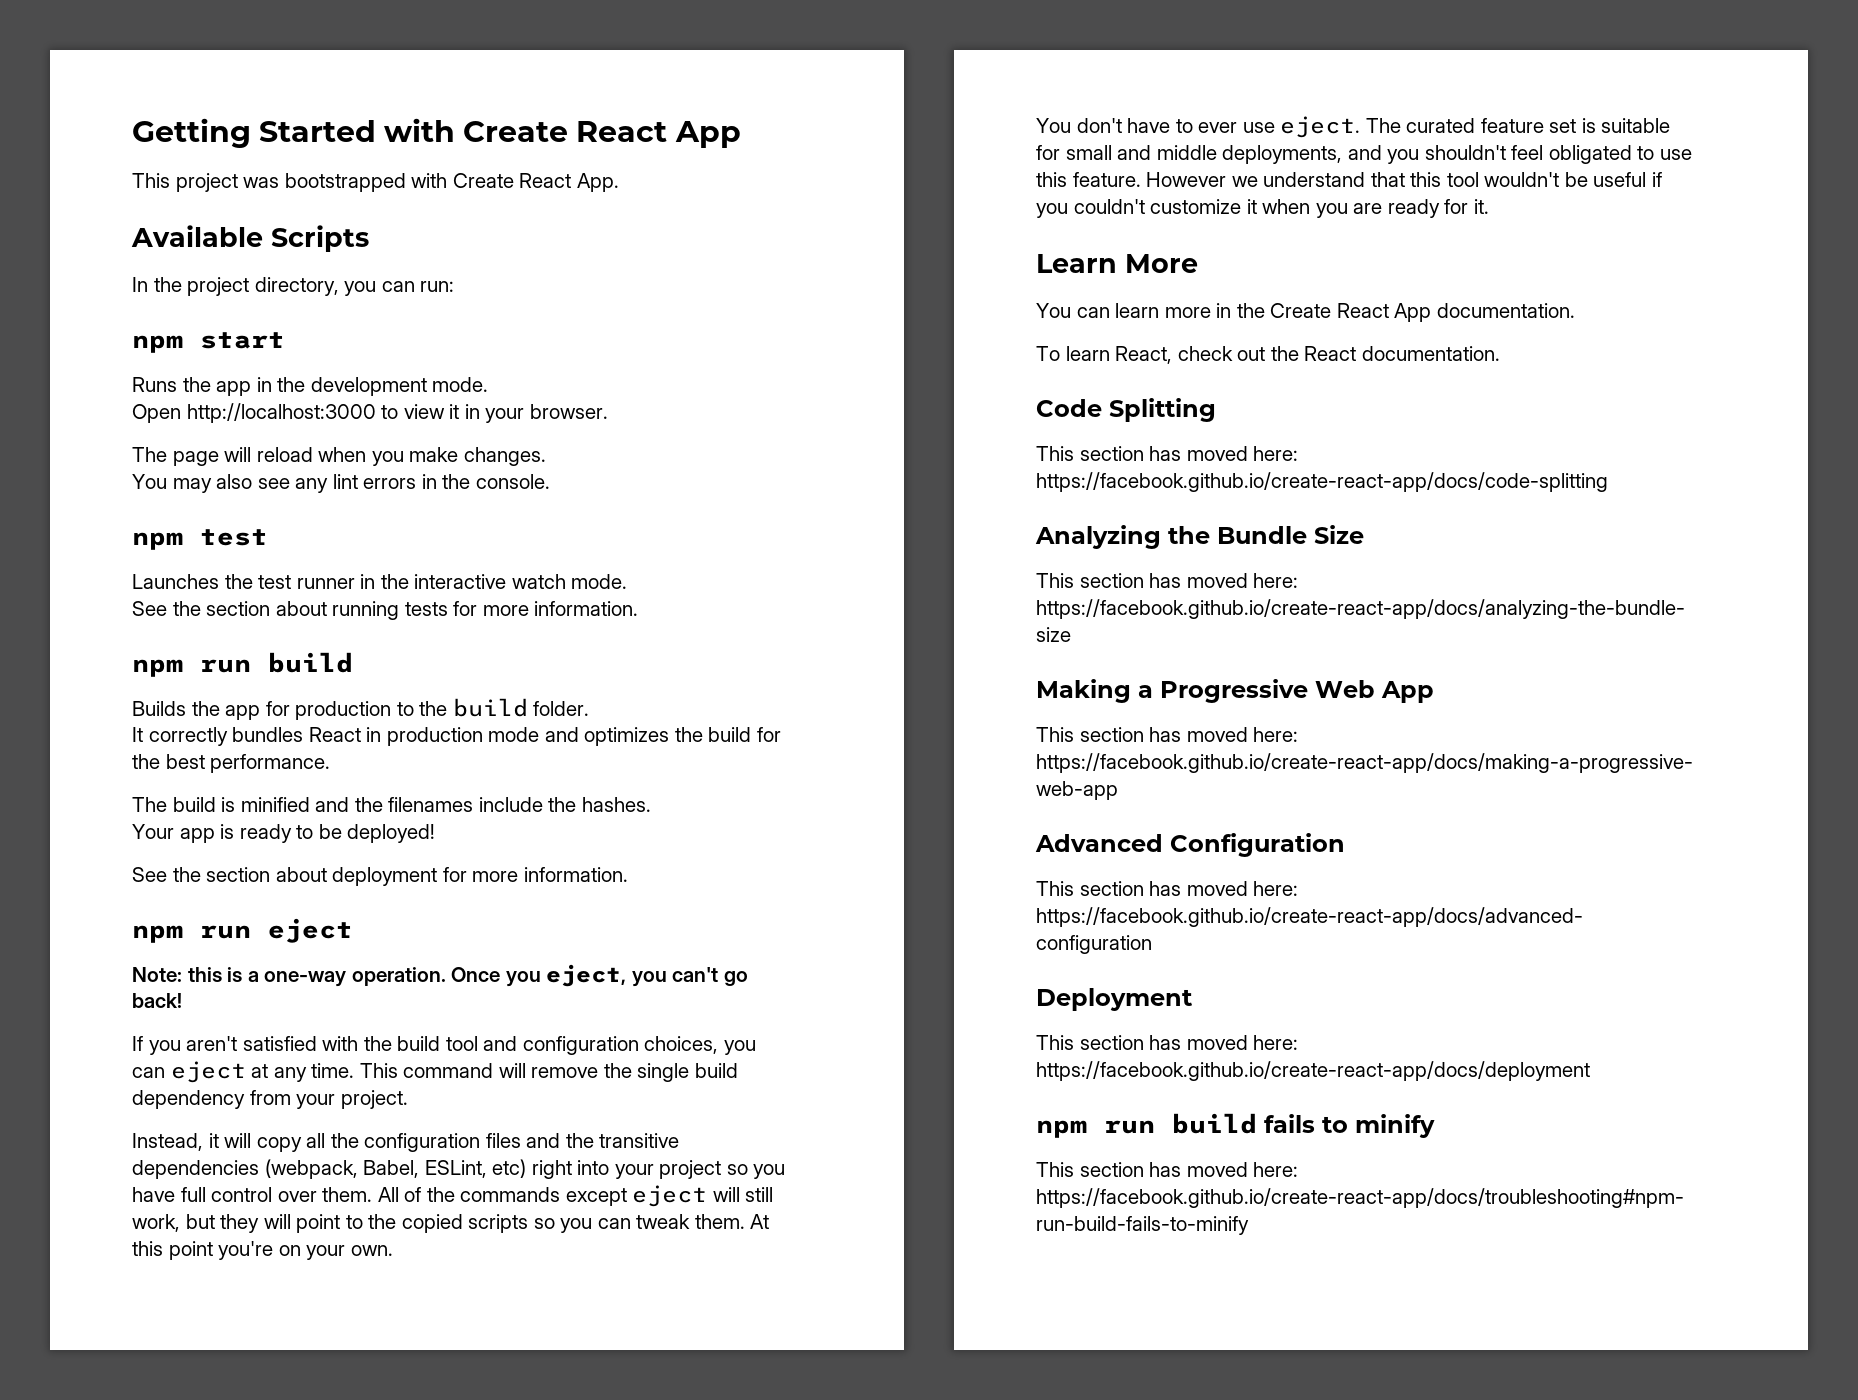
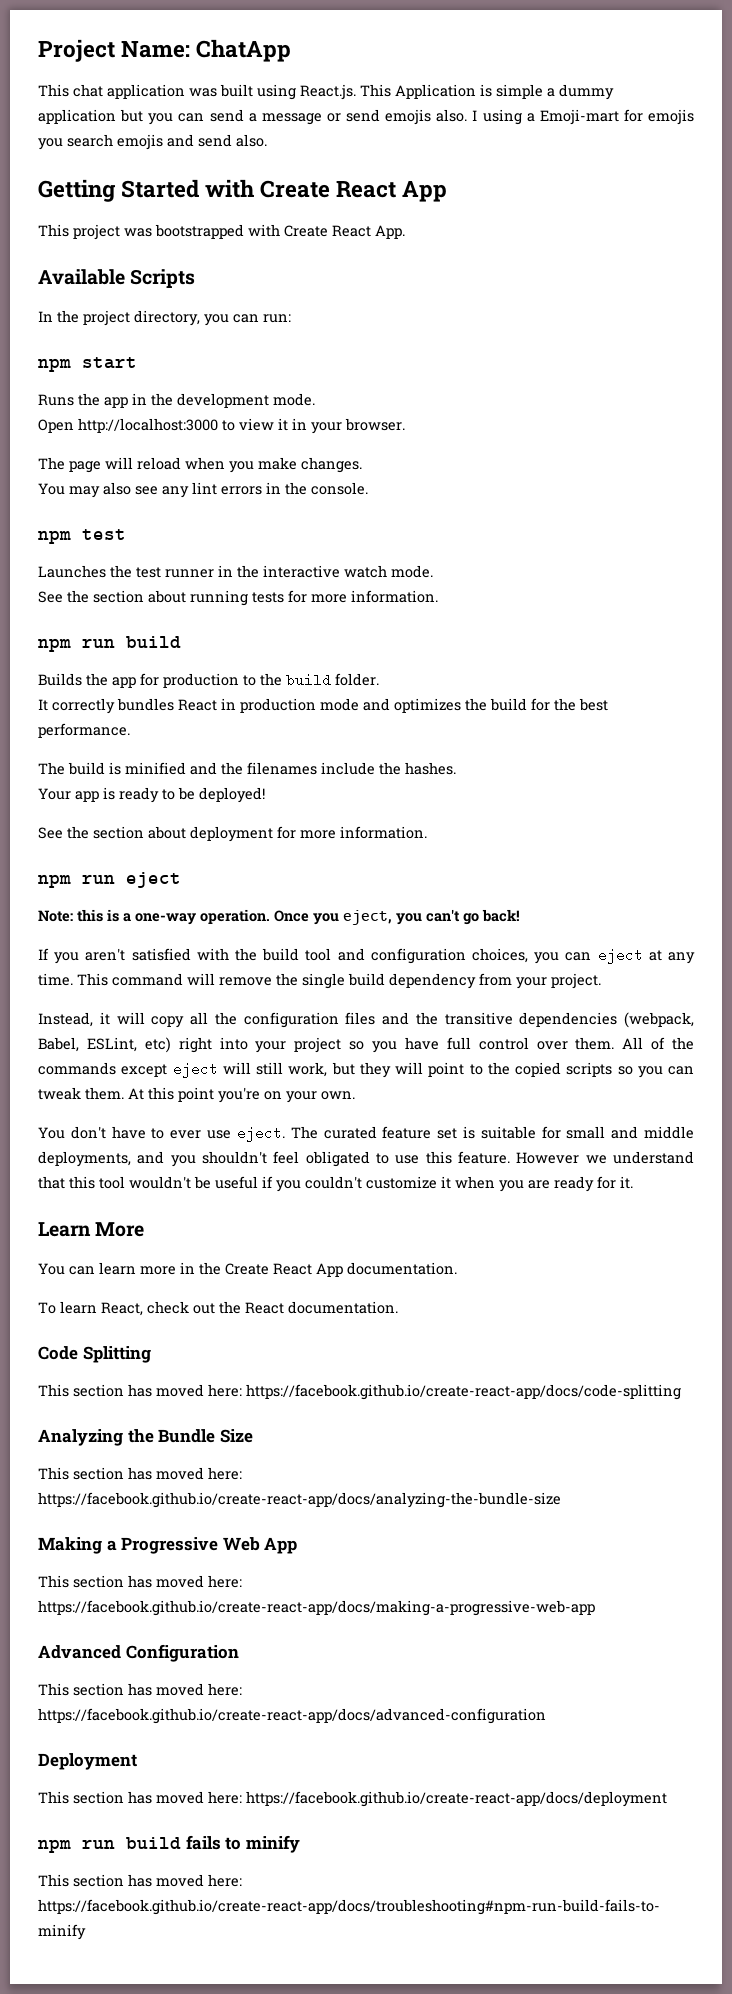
(132, 133) none -> [38,39,292,62] [38,84,614,100] [38,109,694,125] [38,134,267,150] Project Name: ChatApp // This chat application was built using React.js. This Application is simple a dummy application but you can send a message or send emojis also. I using a Emoji-mart for emojis you search emojis and send also. //

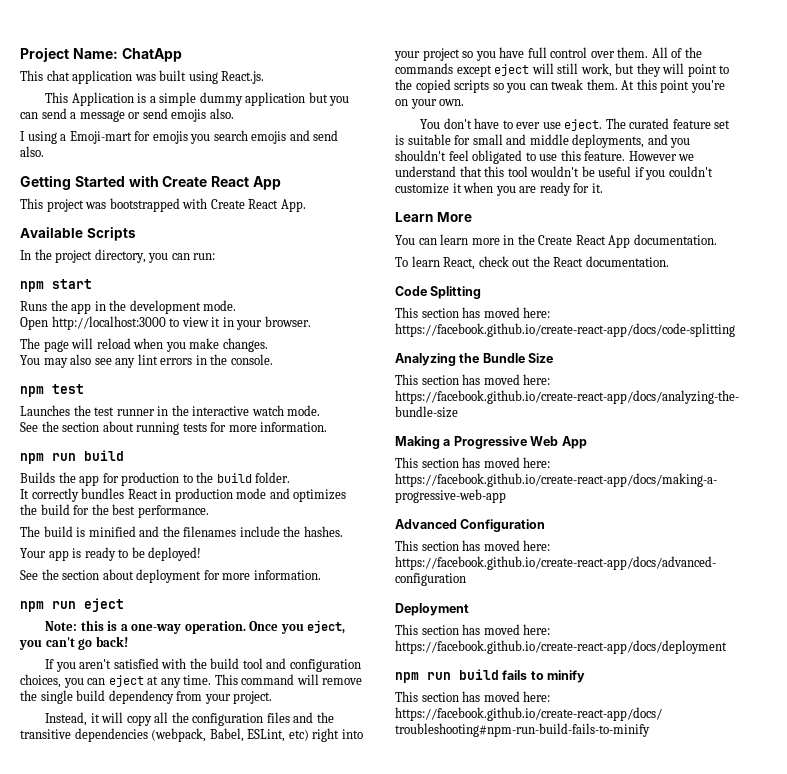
(356, 92) none -> (265, 77) //
[496,84,555,99] simple a -> [149,92,197,106] a simple
(468, 115) none -> (234, 113) //

